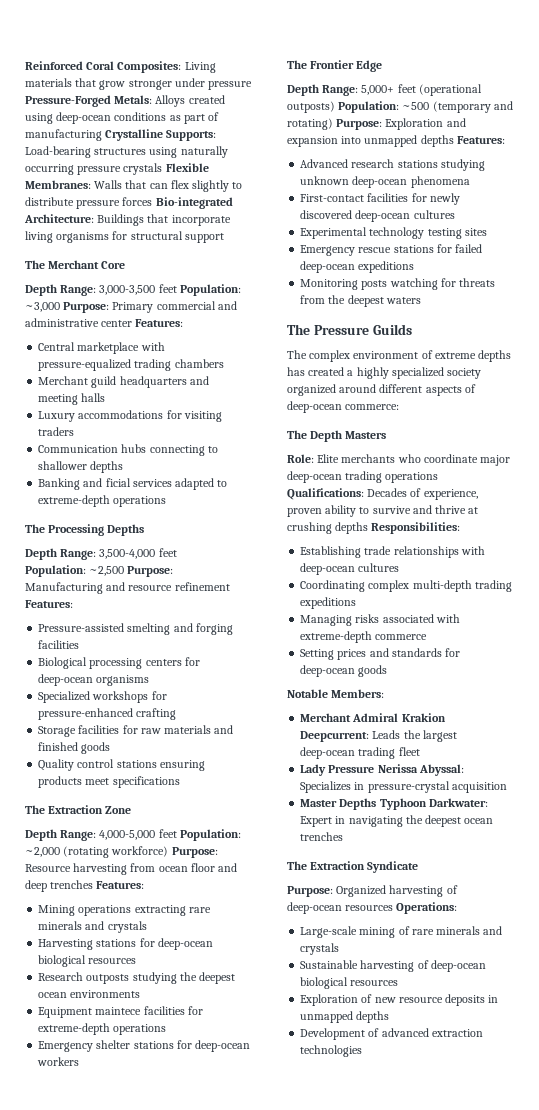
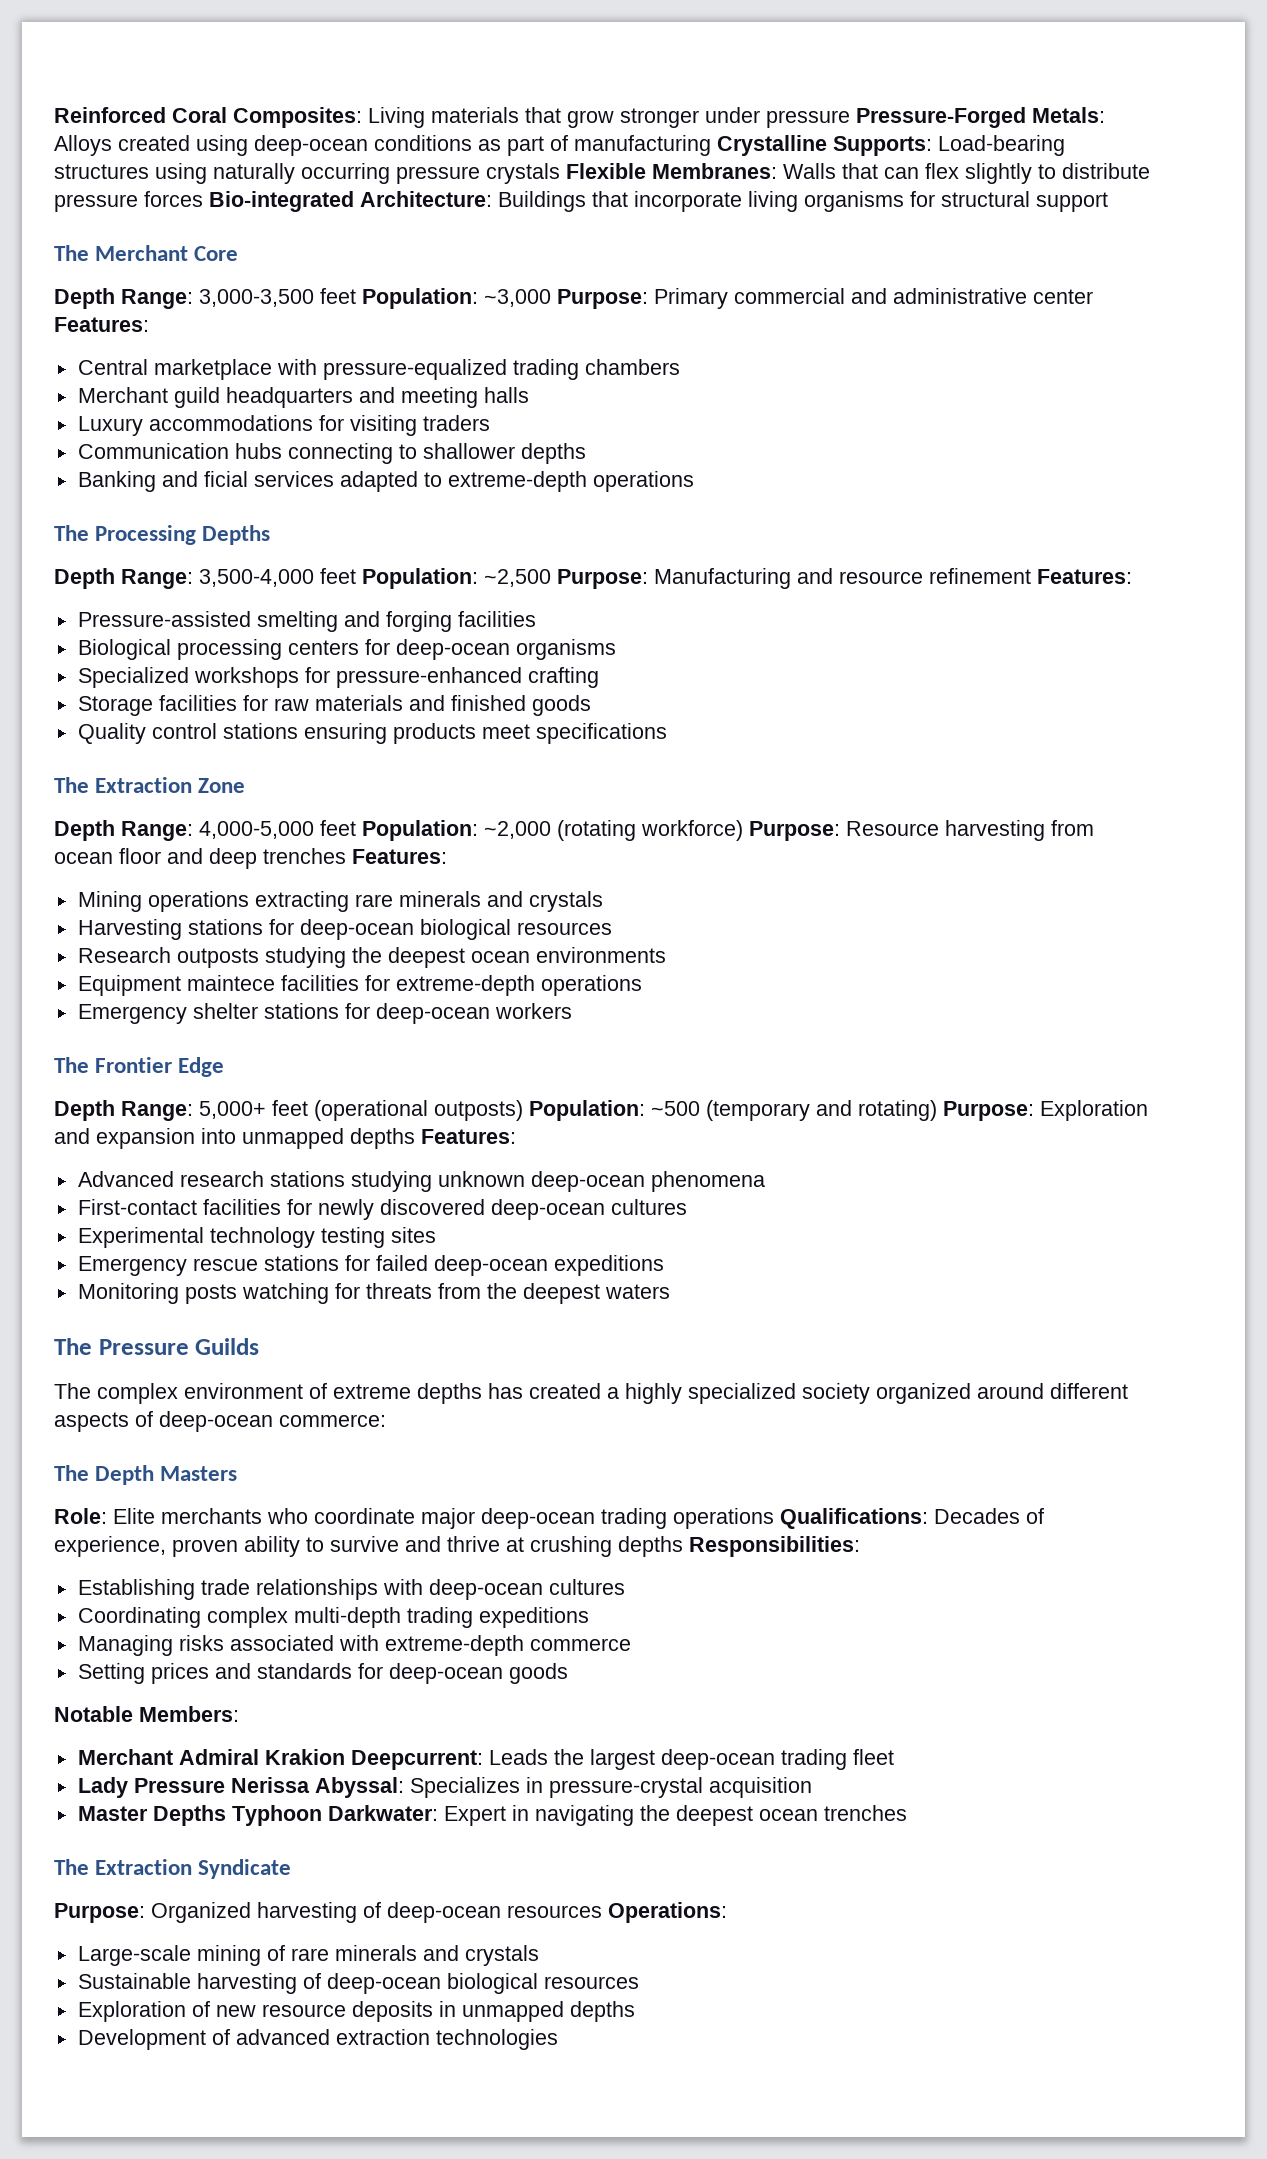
(177, 552) // -> (356, 576) none

